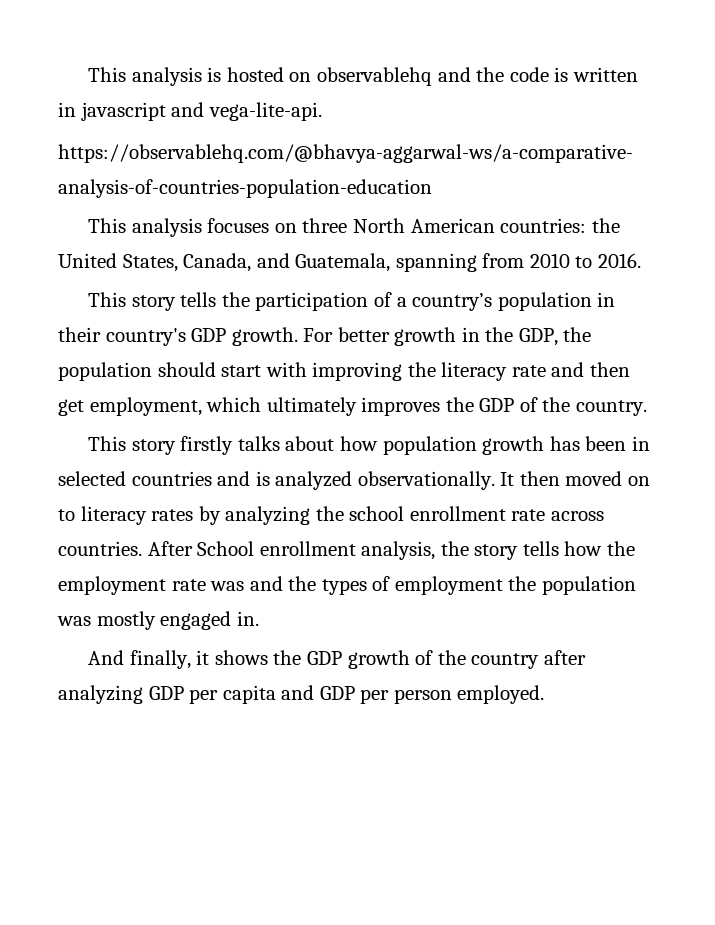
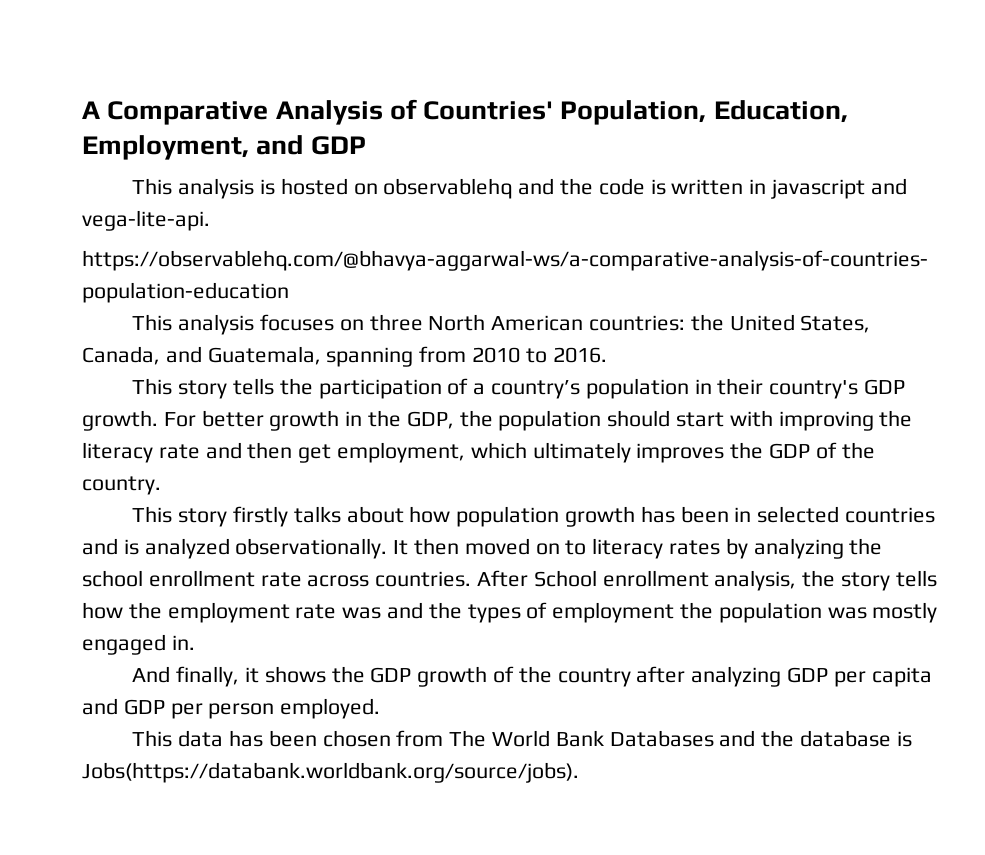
(88, 74) none -> [82,99,848,125] [82,135,366,160] A Comparative Analysis of Countries' Population, Education, Employment, and GDP //
(545, 694) none -> [132,730,912,747] [82,762,579,783] // This data has been chosen from The World Bank Databases and the database is Jobs(https://databank.worldbank.org/source/jobs).

